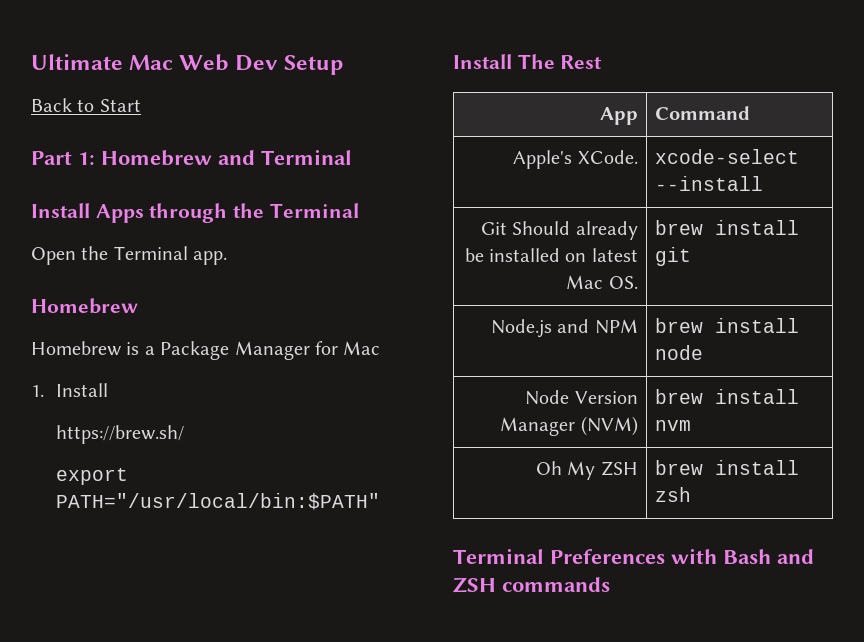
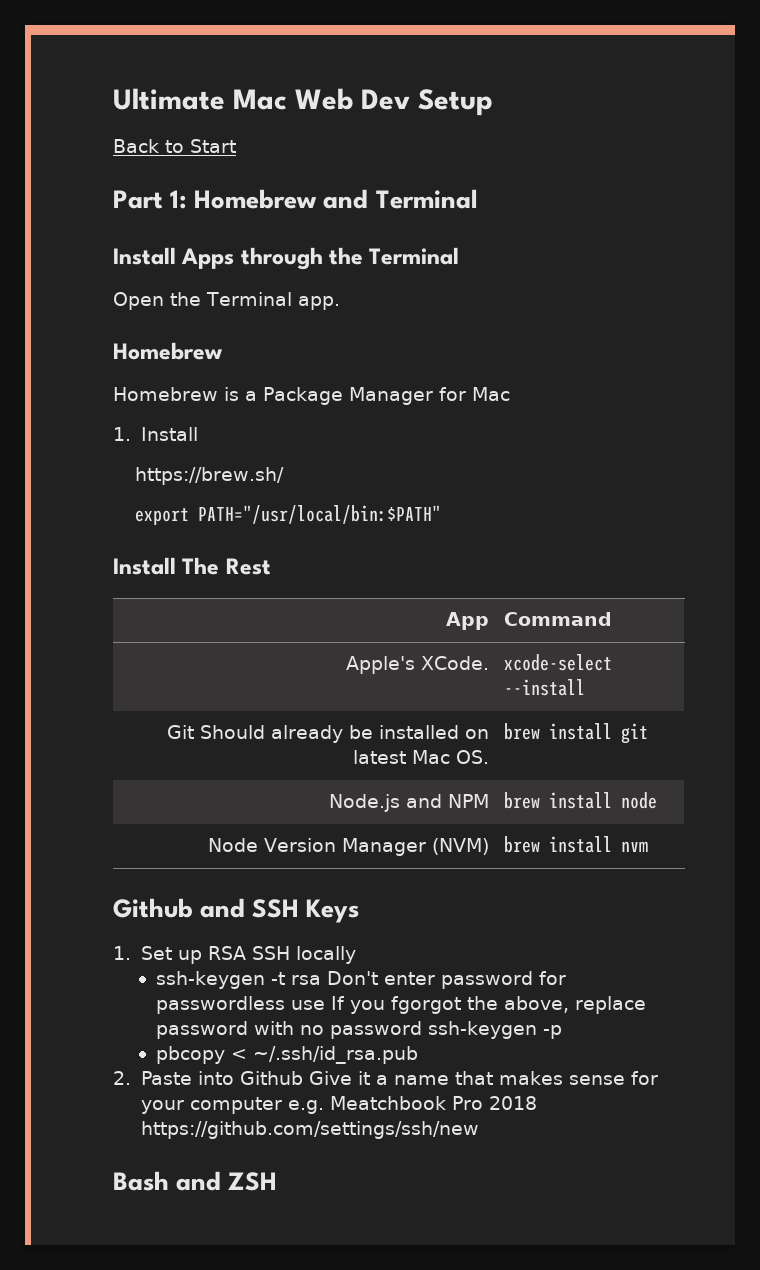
[535,461,638,480] [655,460,800,475] [655,487,692,502] [453,548,717,564] // Oh My ZSH | brew install zsh // Terminal Preferences with -> [113,898,360,923] [113,946,356,964] [155,971,566,989] [155,996,646,1014] [155,1021,562,1039] [155,1046,418,1064] [113,1071,659,1085] [140,1096,537,1114] [140,1121,479,1139] // Github and SSH Keys // 1. Set up RSA SSH locally // ssh-keygen -t rsa Don't enter password for passwordless use If you fgorgot the above, replace password with no password ssh-keygen -p // pbcopy < ~/.ssh/id_rsa.pub // 2. Paste into Github Give it a name that makes sense for your computer e.g. Meatchbook Pro 2018 https://github.com/settings/ssh/new //
[502,577,610,592] commands -> (278, 1181) none

